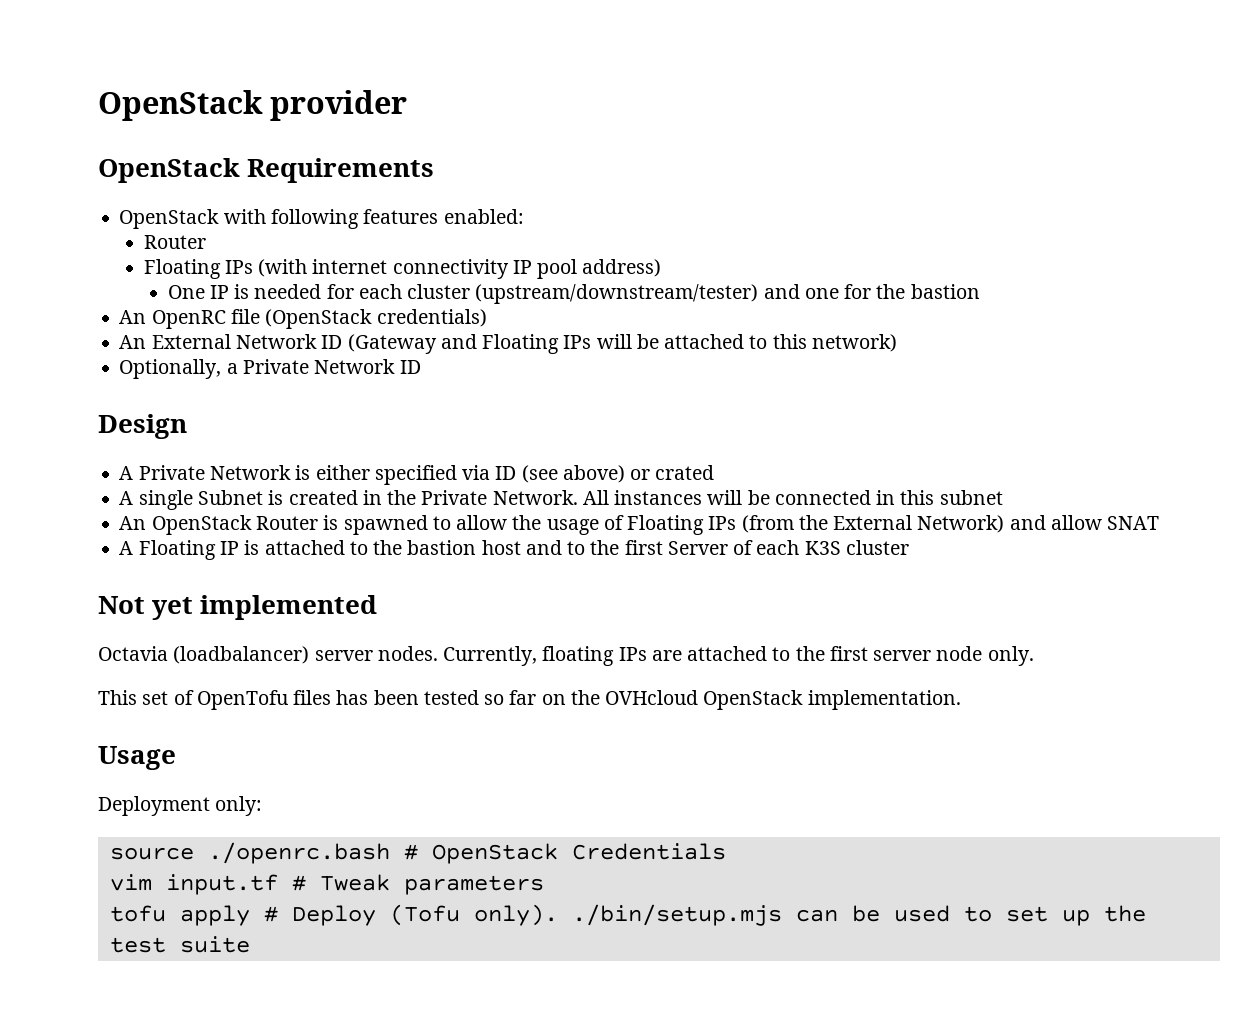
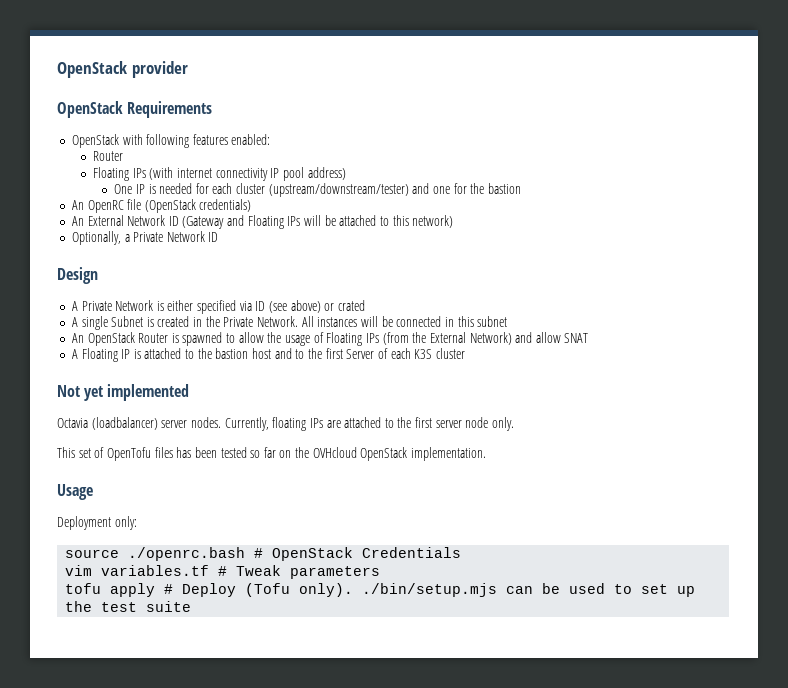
[165,874,278,895] input.tf -> [101,565,210,576] variables.tf

